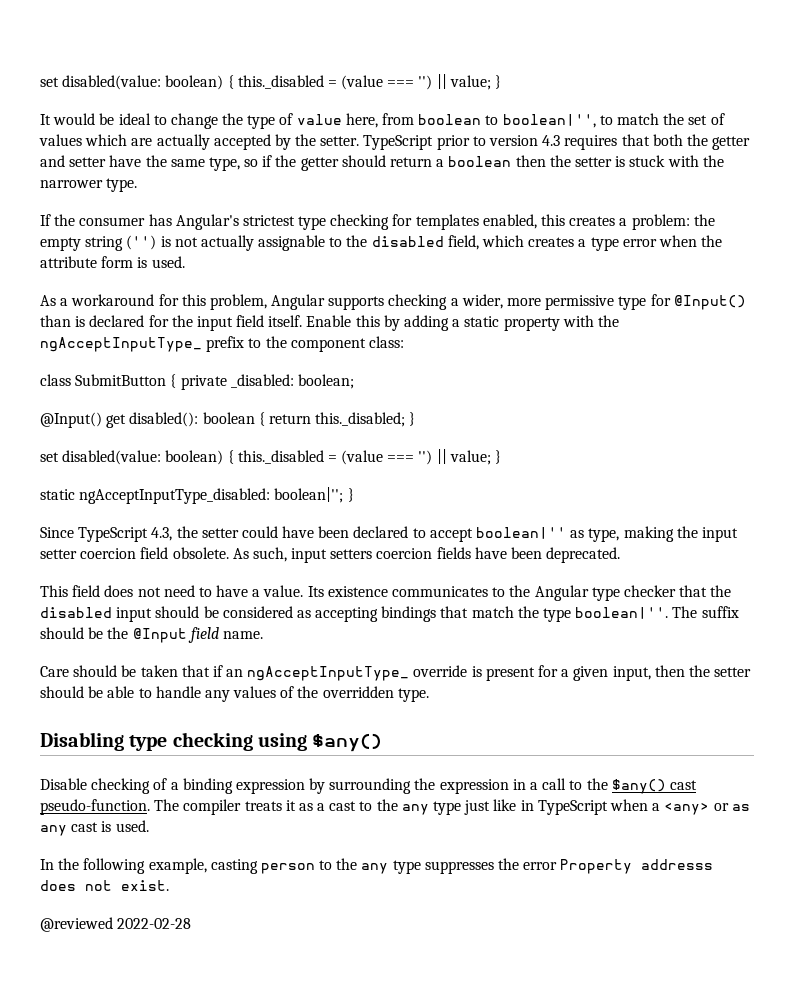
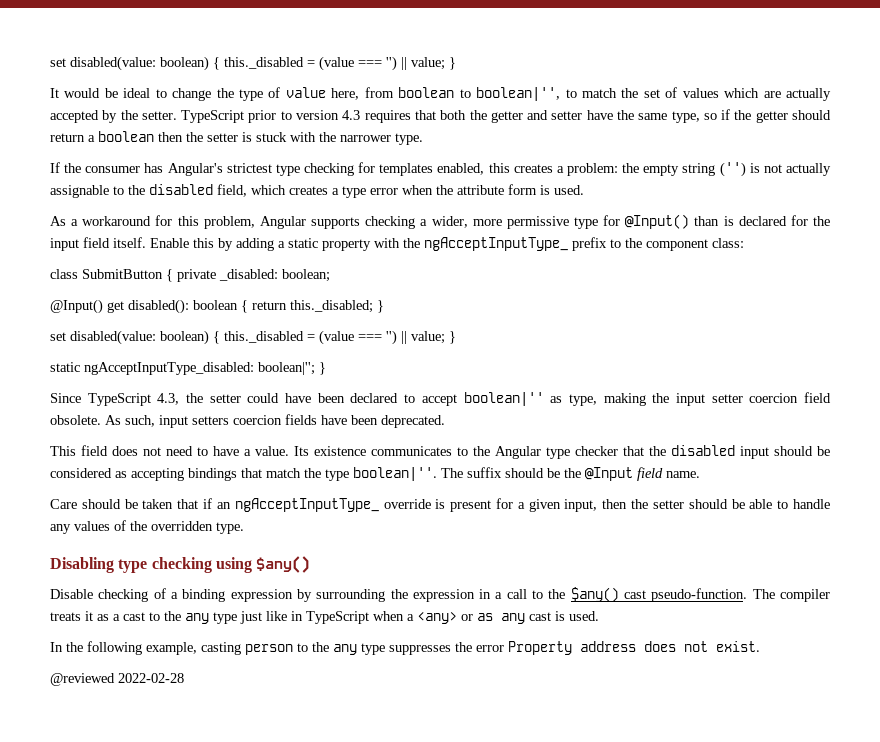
[641,859,714,870] addresss -> [580,641,636,652] address

